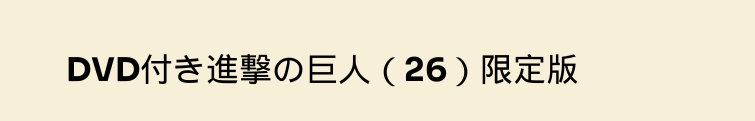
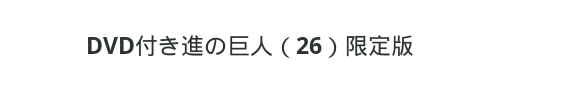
[239,54,272,85] 撃 -> (204, 45) none

